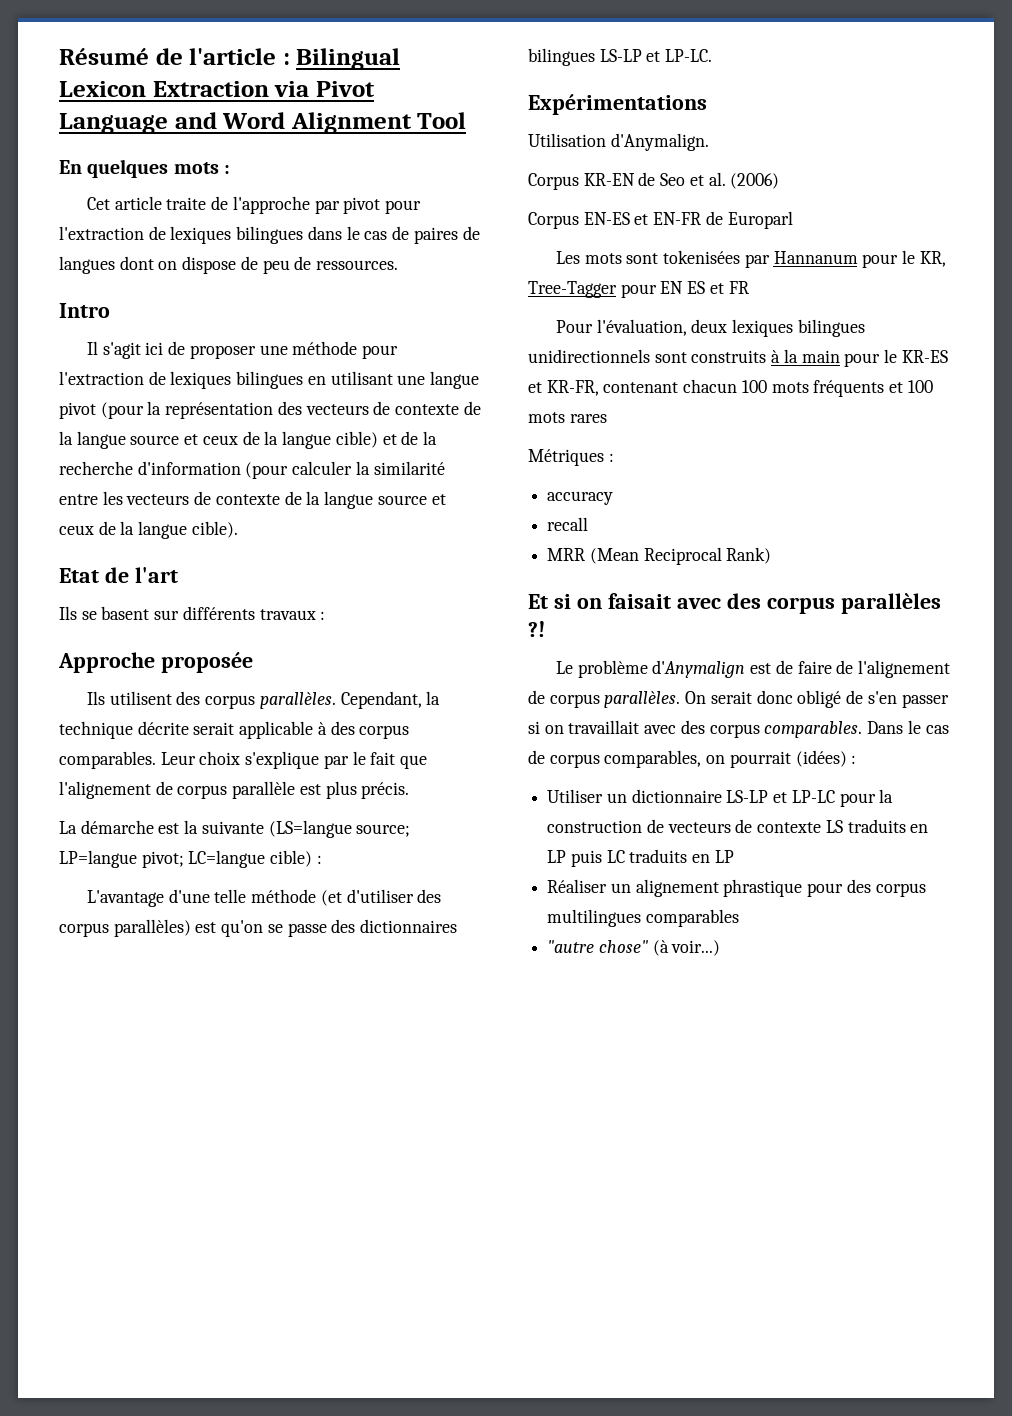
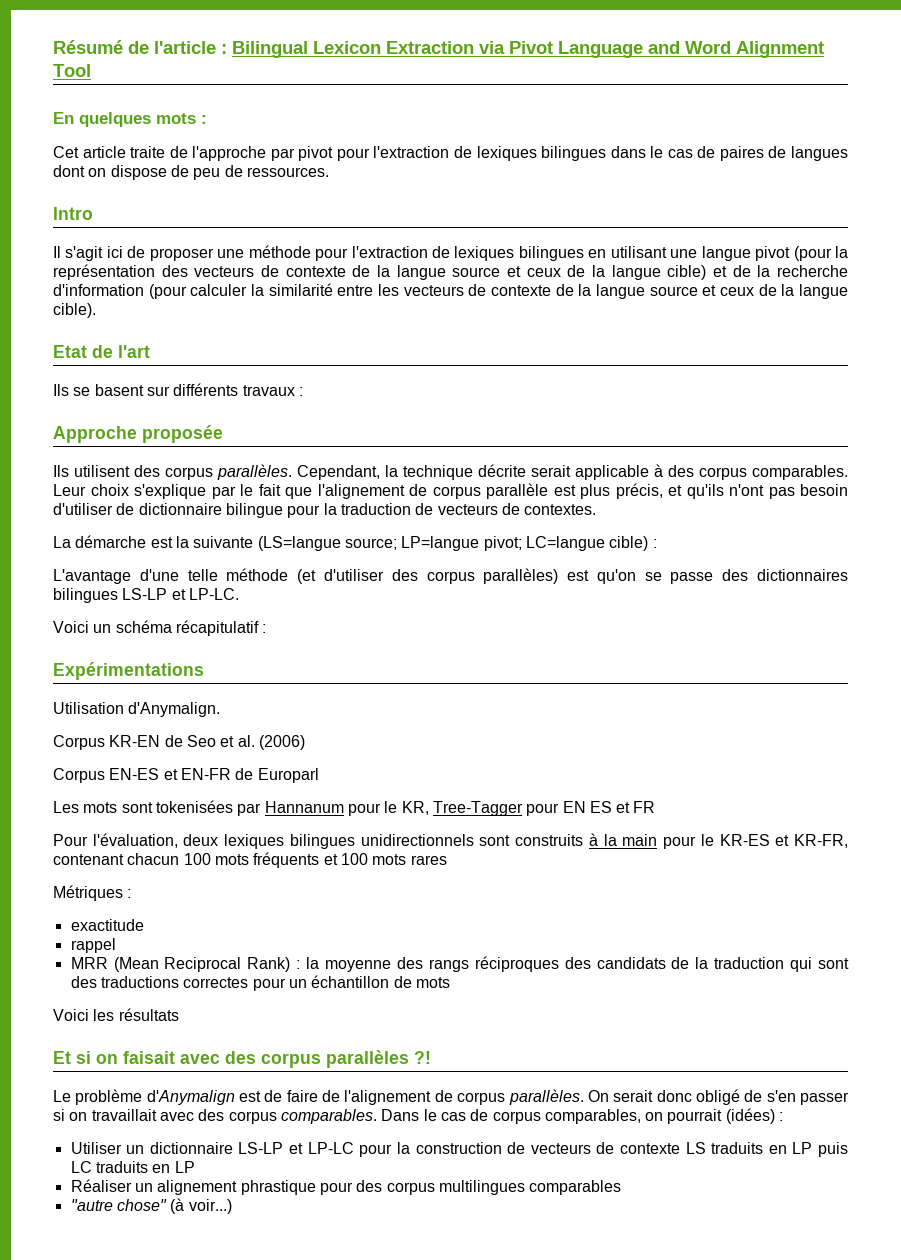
[361,782,410,799] précis. -> [615,483,848,499] [53,503,597,518] précis, et qu'ils n'ont pas besoin d'utiliser de dictionnaire bilingue pour la traduction de vecteurs de contextes.
(713, 55) none -> [53,620,267,636] // Voici un schéma récapitulatif :
[547,491,614,505] [547,517,589,531] accuracy // recall -> [70,919,144,931] [70,938,116,953] exactitude // rappel
(772, 555) none -> [296,956,849,972] [70,975,450,991] [53,1008,179,1021] : la moyenne des rangs réciproques des candidats de la traduction qui sont des traductions correctes pour un échantillon de mots // Voici les résultats

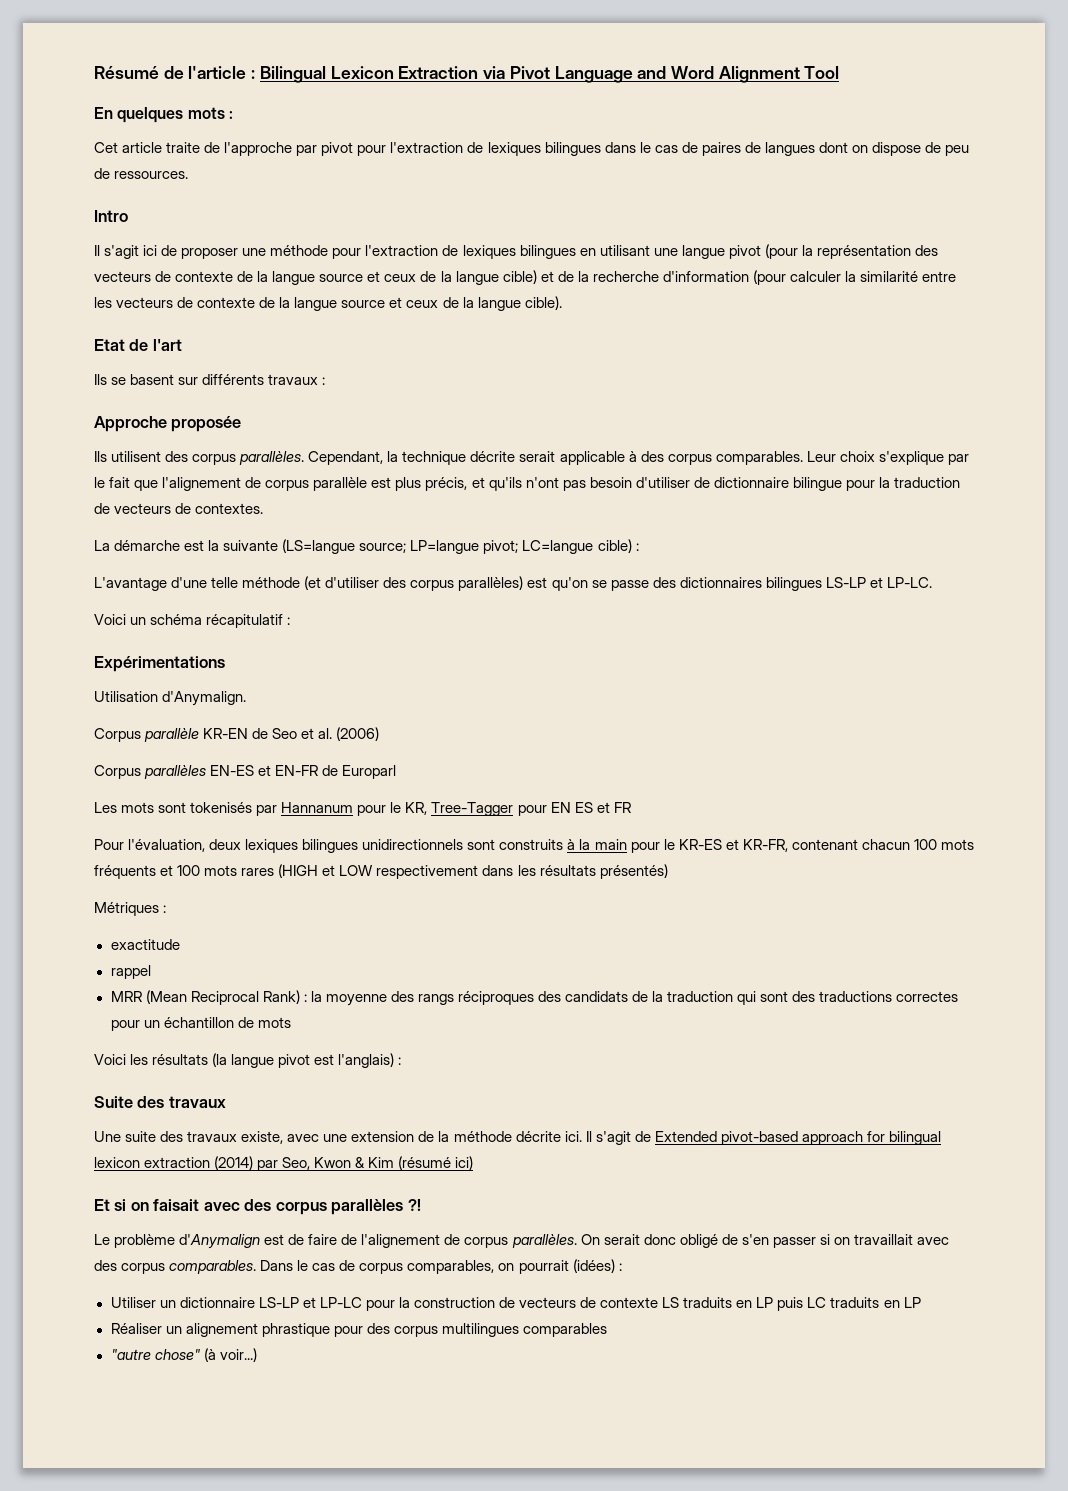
(105, 742) none -> [144,728,200,742] parallèle
(105, 775) none -> [144,765,207,779] parallèles
[155,800,233,813] tokenisées -> [190,802,253,813] tokenisés
(447, 860) none -> [278,864,668,879] (HIGH et LOW respectivement dans les résultats présentés)
(179, 1014) none -> [212,1053,402,1068] [94,1096,226,1108] [94,1131,941,1145] [94,1156,474,1171] (la langue pivot est l'anglais) : // Suite des travaux // Une suite des travaux existe, avec une extension de la méthode décrite ici. Il s'agit de Extended pivot-based approach for bilingual lexicon extraction (2014) par Seo, Kwon & Kim (résumé ici)

